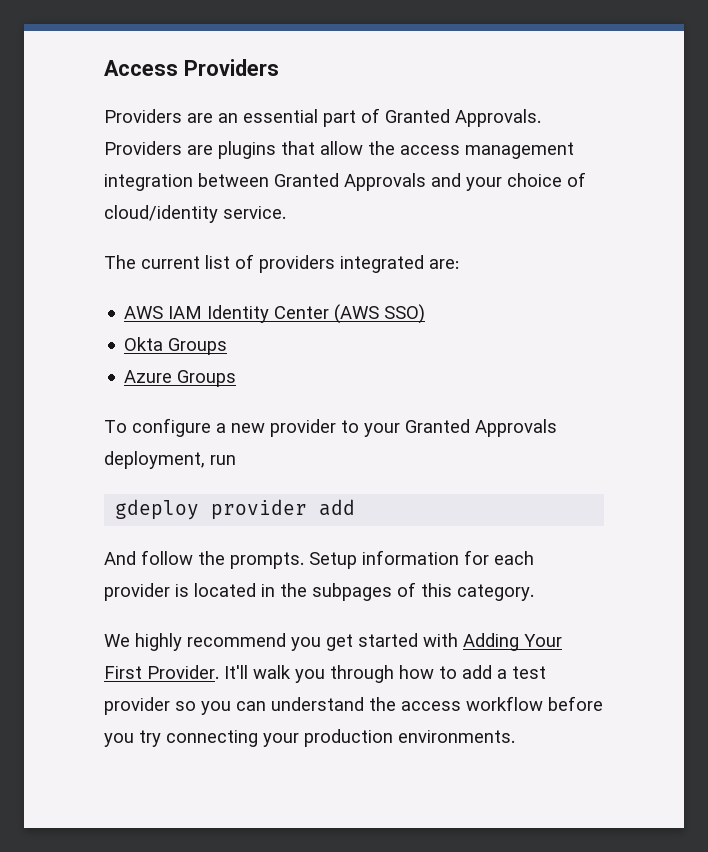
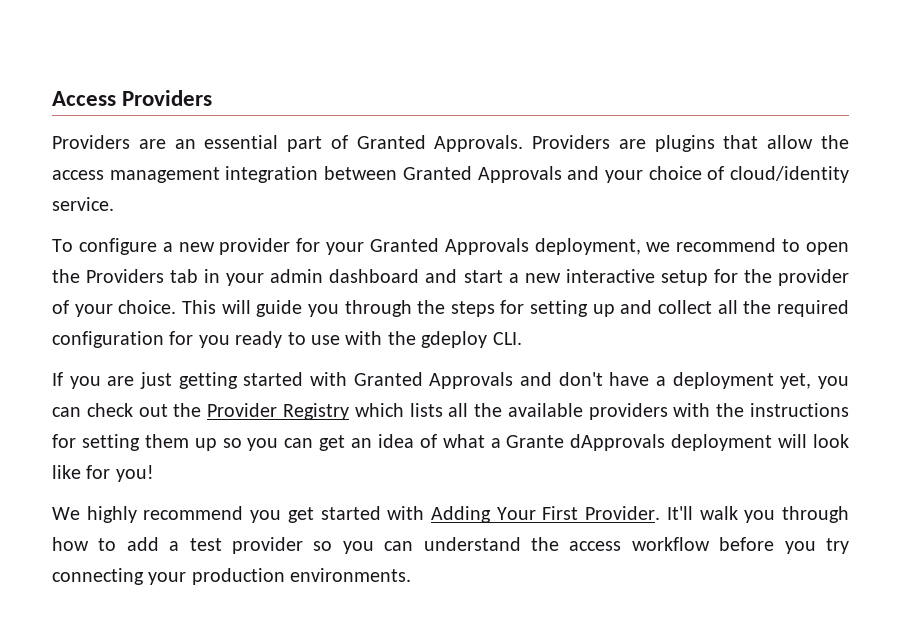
[104,254,459,273] [124,304,426,324] [124,337,228,355] [124,370,237,387] // The current list of providers integrated are: // AWS IAM Identity Center (AWS SSO) // Okta Groups // Azure Groups -> (114, 204) none
[341,420,359,433] to -> [296,238,321,252] for
[210,455,236,465] [115,499,356,520] [104,550,534,569] [104,582,534,601] run // gdeploy provider add // And follow the prompts. Setup information for each provider is located in the subpages of this category. -> [646,238,849,255] [52,269,850,286] [52,300,849,317] [52,331,522,348] [52,372,849,389] [52,403,850,420] [52,434,849,451] [52,465,154,482] we recommend to open the Providers tab in your admin dashboard and start a new interactive setup for the provider of your choice. This will guide you through the steps for setting up and collect all the required configuration for you ready to use with the gdeploy CLI. // If you are just getting started with Granted Approvals and don't have a deployment yet, you can check out the Provider Registry which lists all the available providers with the instructions for setting them up so you can get an idea of what a Grante dApprovals deployment will look like for you!

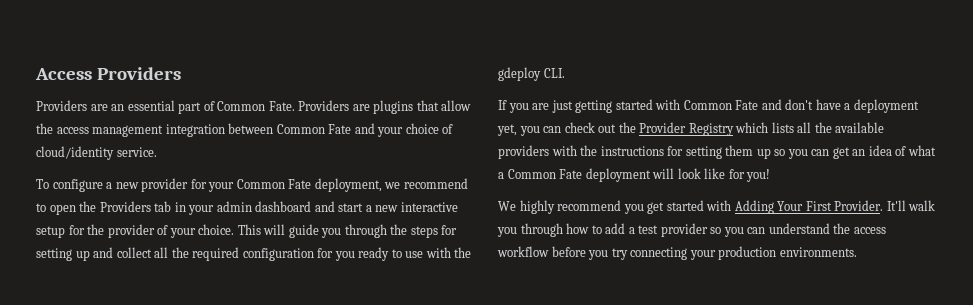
[356,135,524,152] Granted Approvals. -> [217,101,295,111] Common Fate.
[402,166,562,183] Granted Approvals -> [276,124,352,134] Common Fate
[369,238,529,255] Granted Approvals -> [236,179,312,189] Common Fate
[353,372,514,389] Granted Approvals -> [683,100,759,110] Common Fate
[506,434,666,451] Grante dApprovals -> [507,169,583,179] Common Fate

